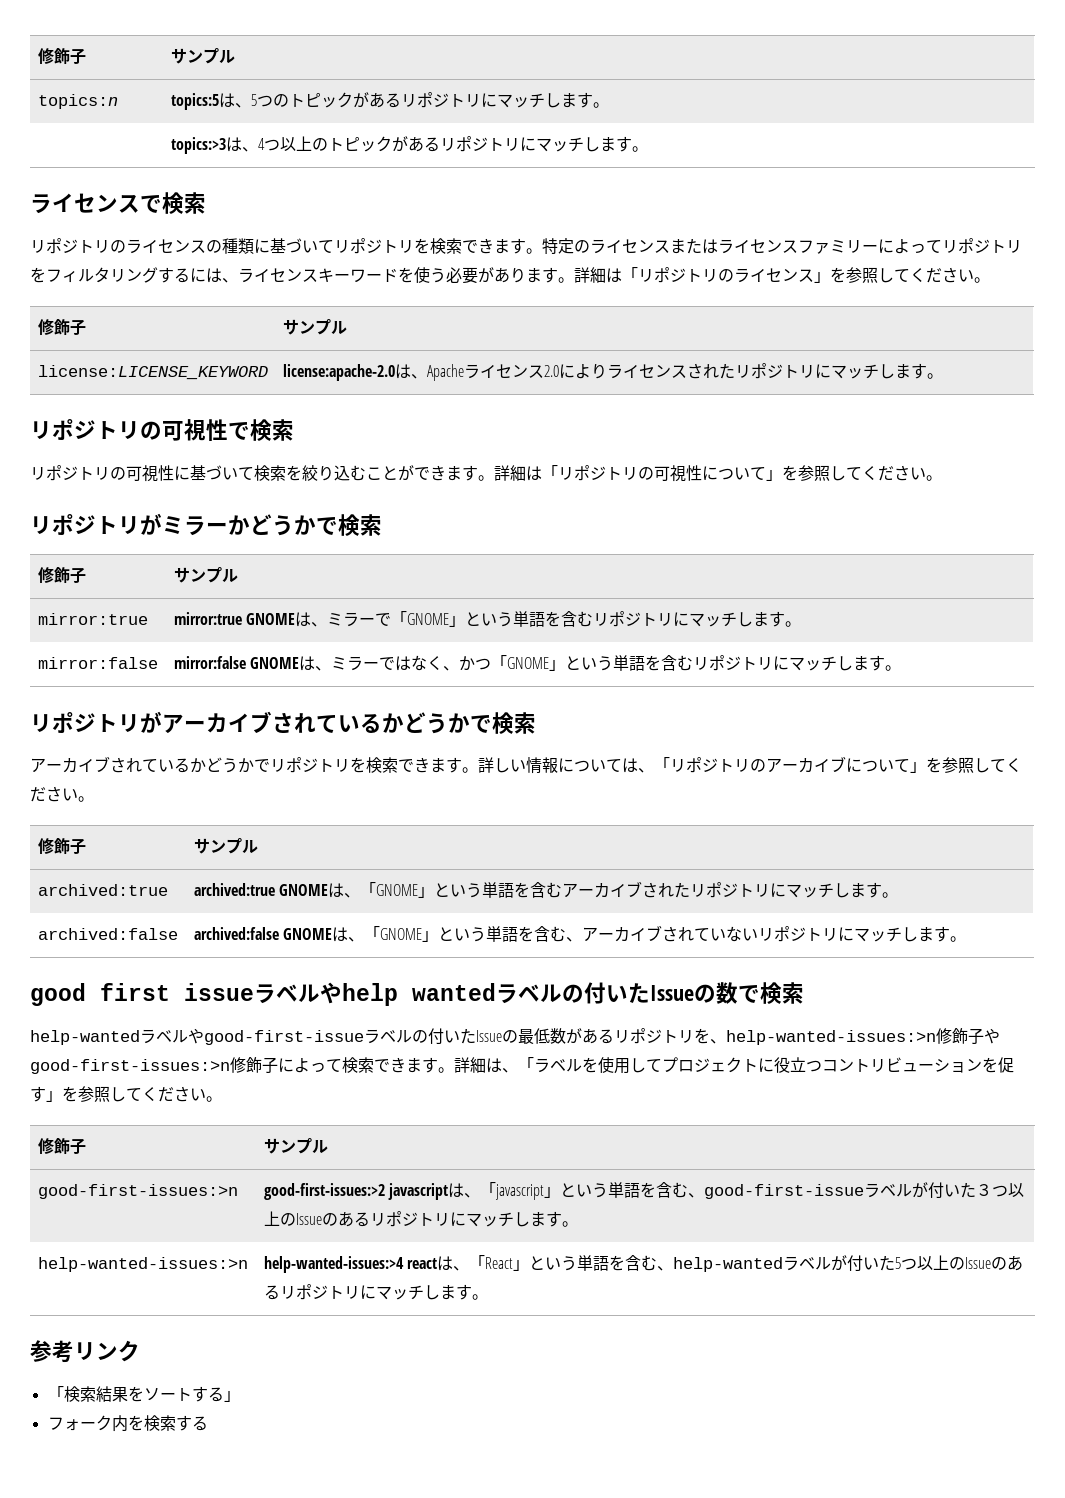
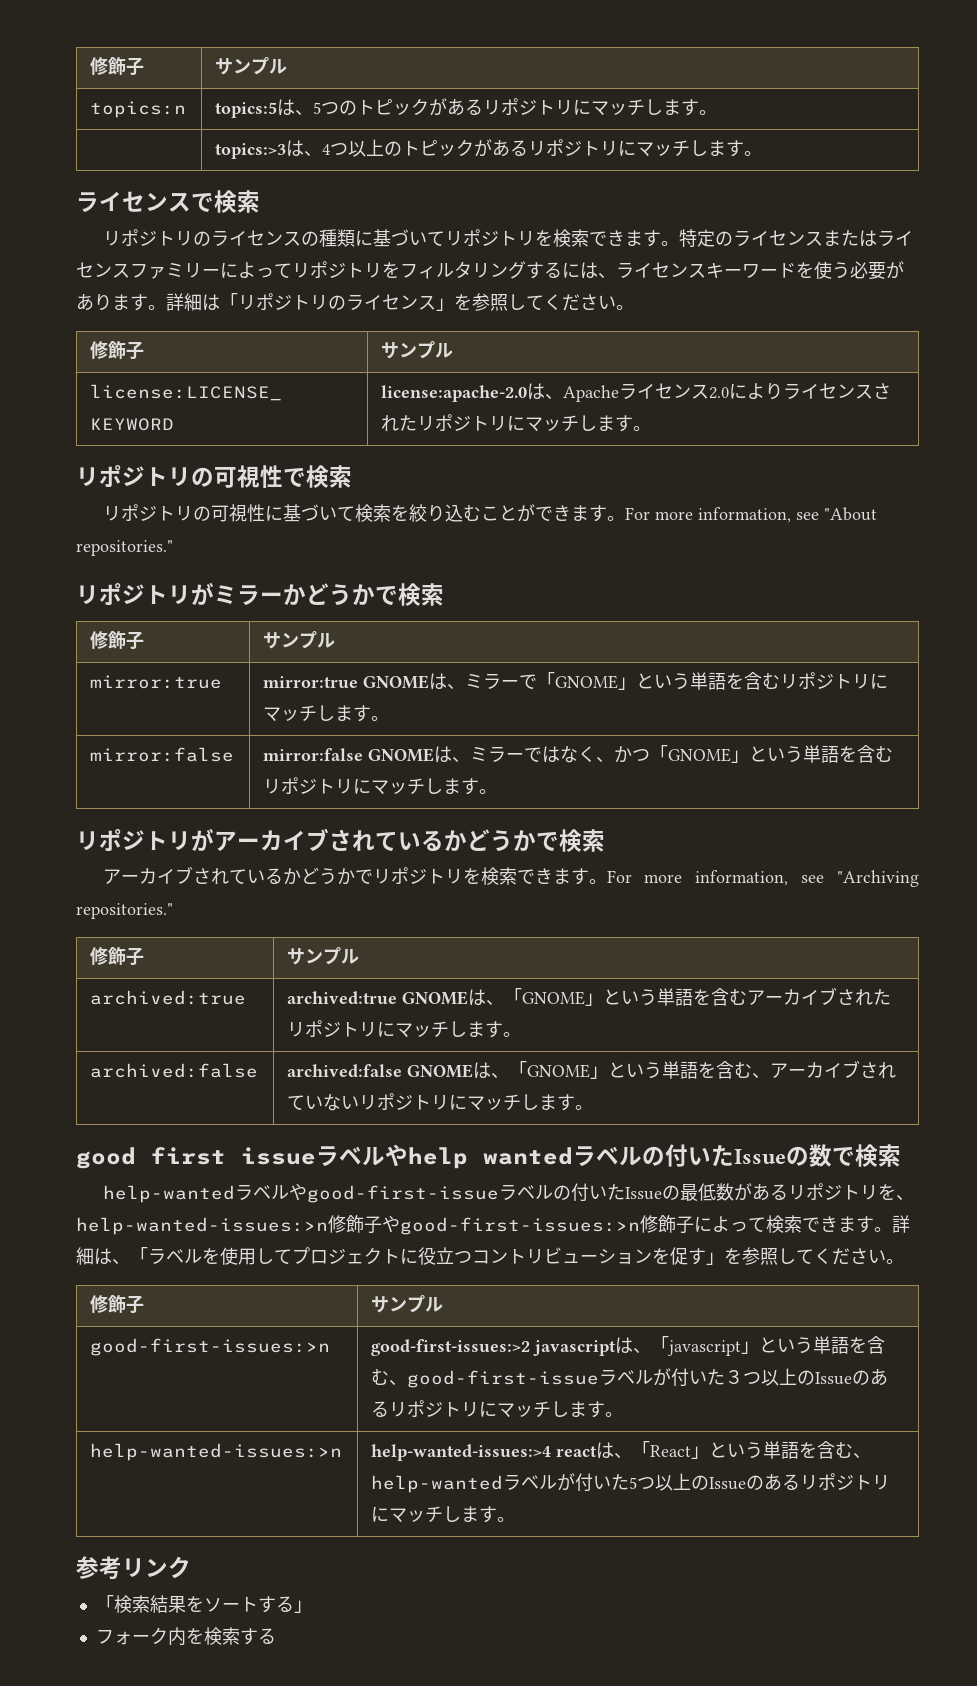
[494,465,942,482] 詳細は「リポジトリの可視性について」を参照してください。 -> [624,507,877,523] [76,540,173,556] For more information, see "About repositories."
[478,756,1022,774] [30,786,94,802] 詳しい情報については、「リポジトリのアーカイブについて」を参照してください。 -> [606,870,920,887] [76,903,173,919] For more information, see "Archiving repositories."

